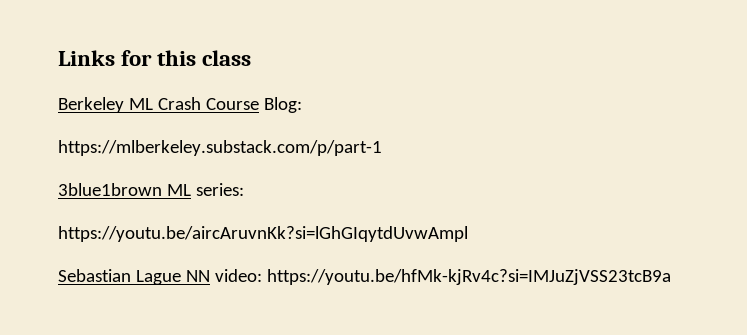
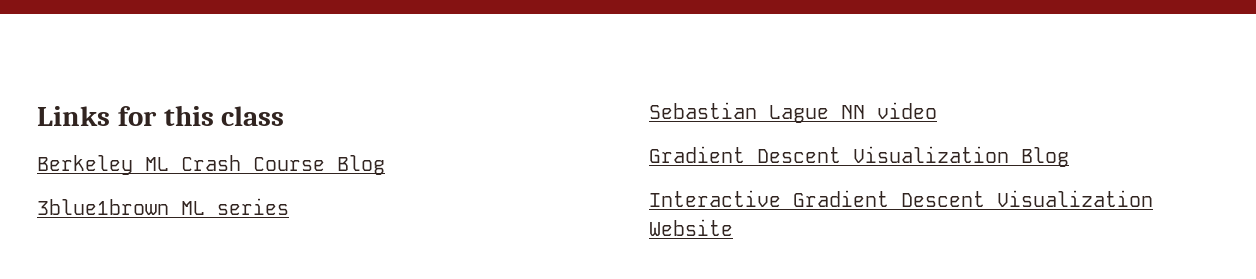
[263,97,302,113] [58,140,382,156] Blog: // https://mlberkeley.substack.com/p/part-1 -> [337,155,385,175] Blog
[195,183,244,196] [58,226,468,242] series: // https://youtu.be/aircAruvnKk?si=lGhGIqytdUvwAmpl -> [217,198,289,215] series
[214,269,671,285] video: https://youtu.be/hfMk-kjRv4c?si=IMJuZjVSS23tcB9a -> [877,102,937,119] [649,146,1069,167] [649,190,1153,207] [649,219,733,236] video // Gradient Descent Visualization Blog // Interactive Gradient Descent Visualization Website

